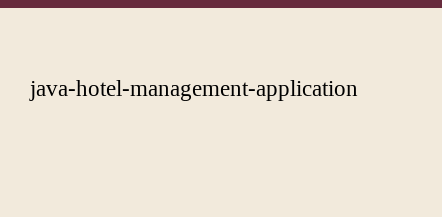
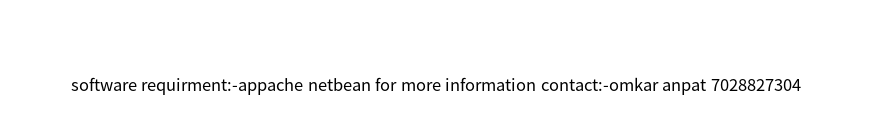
[29,80,358,101] java-hotel-management-application -> [71,77,801,95] software requirment:-appache netbean for more information contact:-omkar anpat 7028827304

